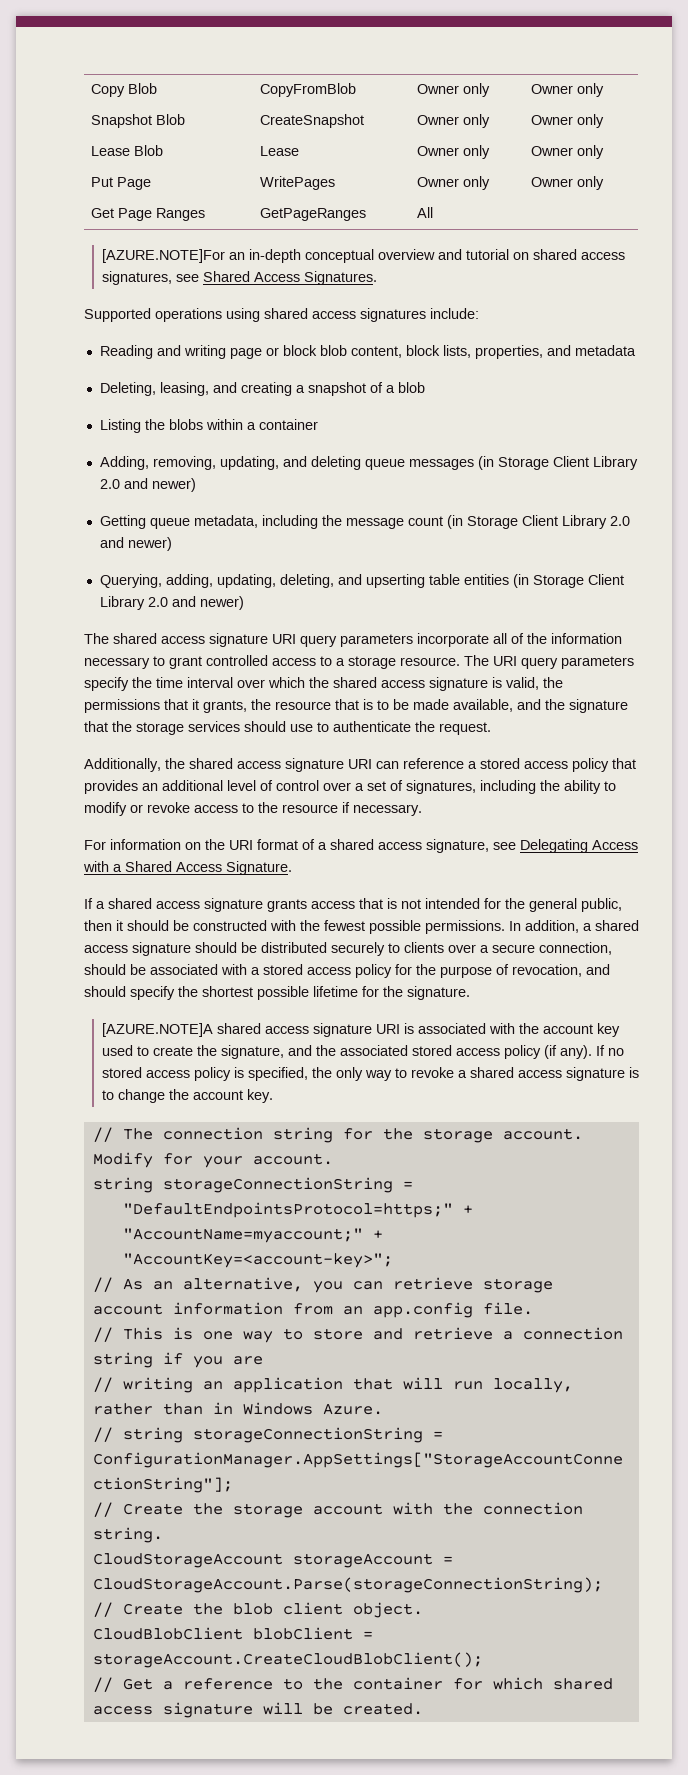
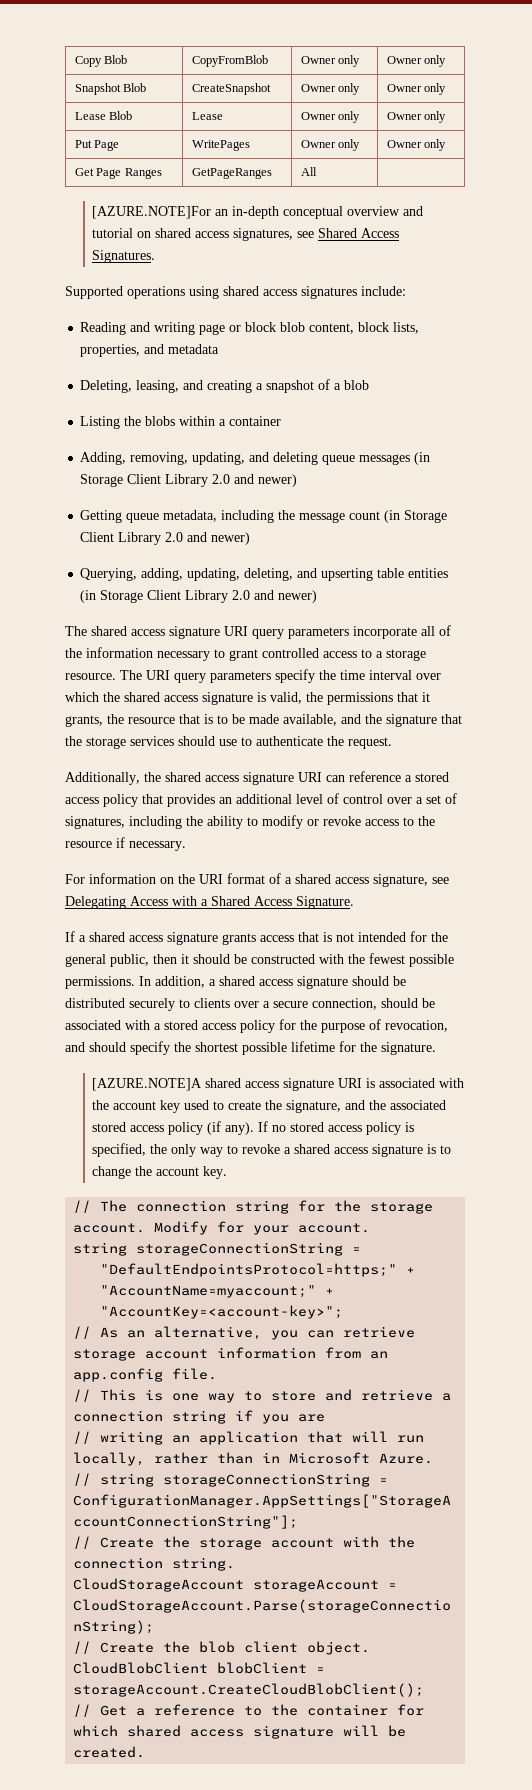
[242,1402,313,1415] Windows -> [289,1452,371,1464] Microsoft

